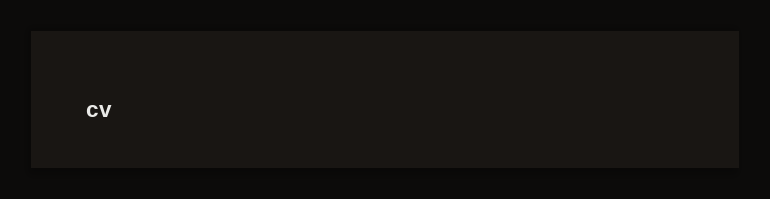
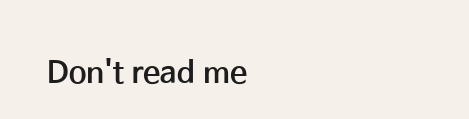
[86,105,112,117] cv -> [47,58,248,85] Don't read me

